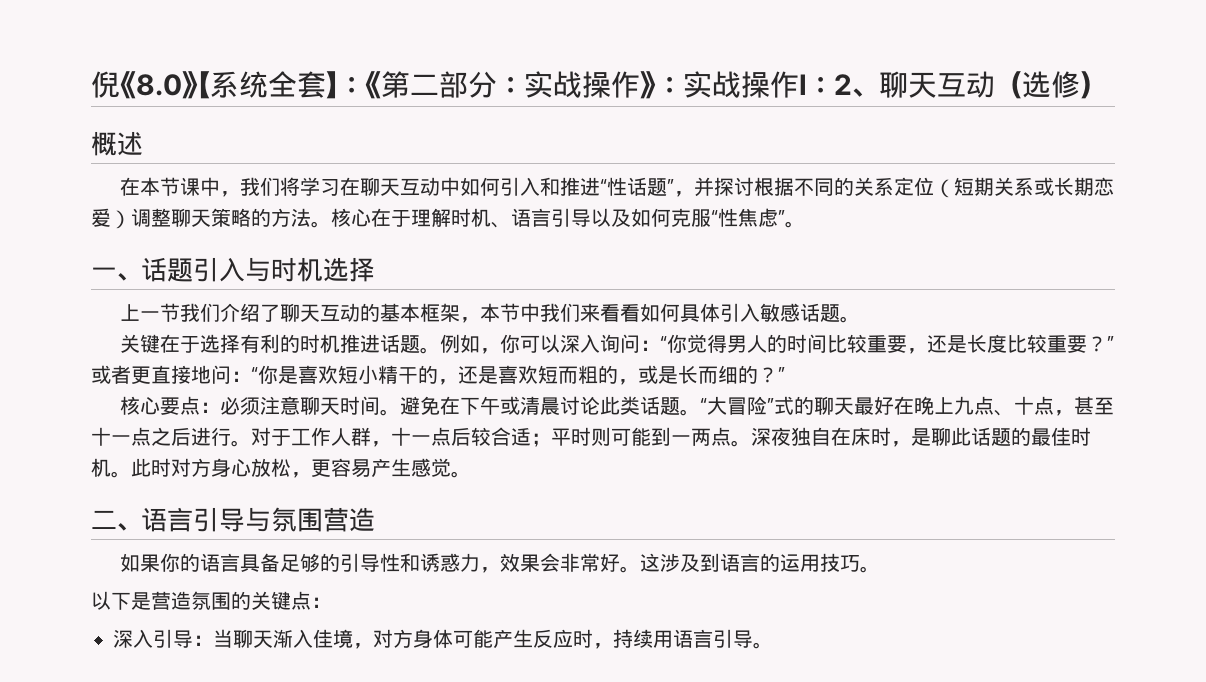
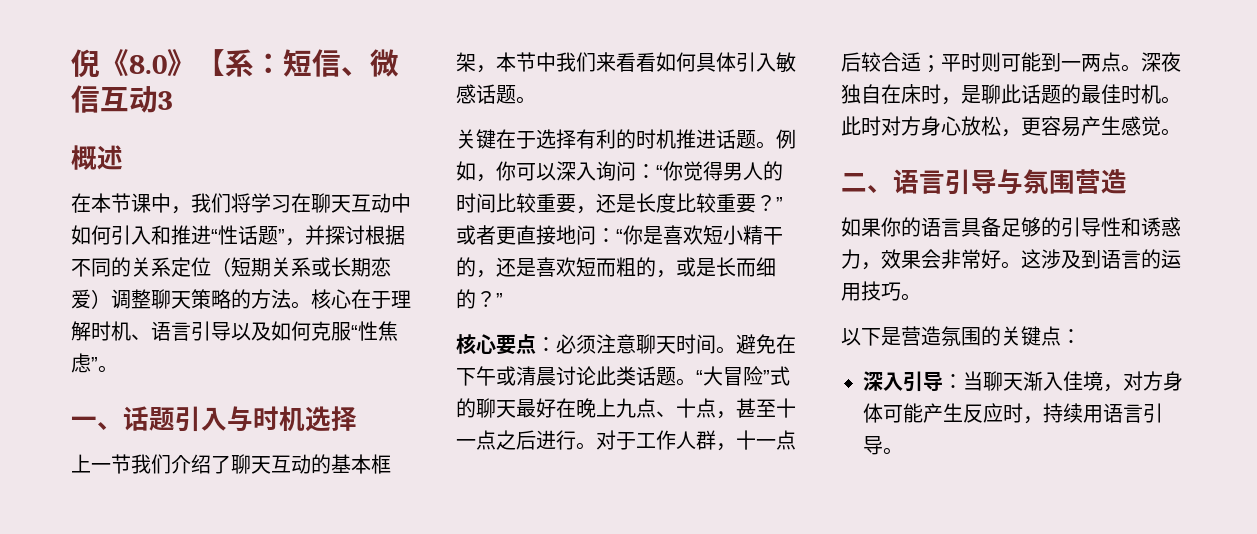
[239,71,1107,99] 统全套】：《第二部分：实战操作》：实战操作Ⅰ：2、聊天互动（选修） -> [254,49,399,77] [71,85,173,113] ：短信、微信互动3

